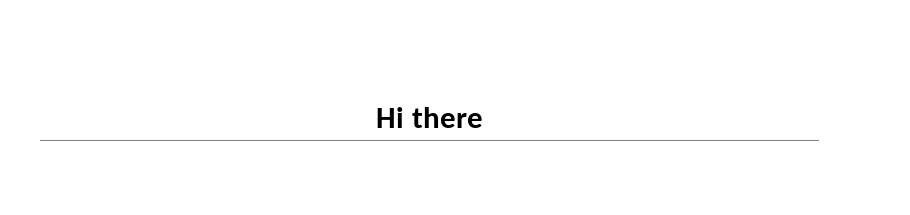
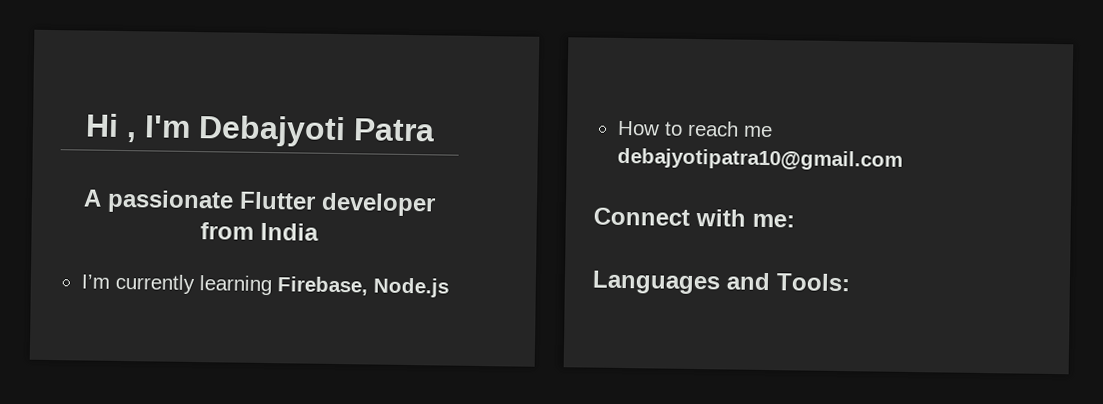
[412,107,484,128] there -> [126,115,435,148] [82,189,436,217] [199,222,319,241] [80,273,449,298] [616,120,773,138] [616,147,903,171] [593,207,795,228] [592,270,851,295] , I'm Debajyoti Patra // A passionate Flutter developer from India // I’m currently learning Firebase, Node.js // How to reach me debajyotipatra10@gmail.com // Connect with me: // Languages and Tools:

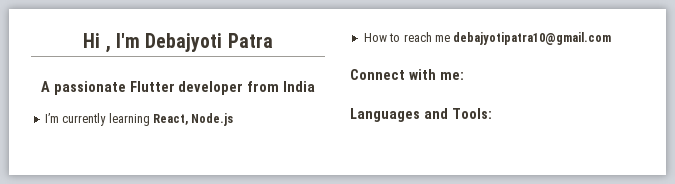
[276,276,368,296] Firebase, -> [152,114,188,125] React,

